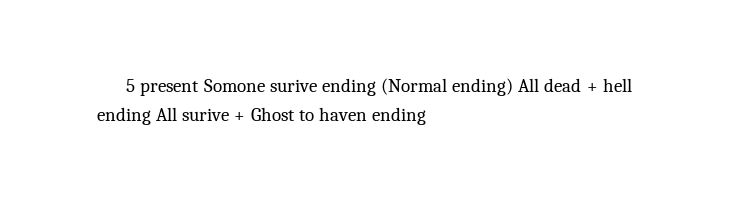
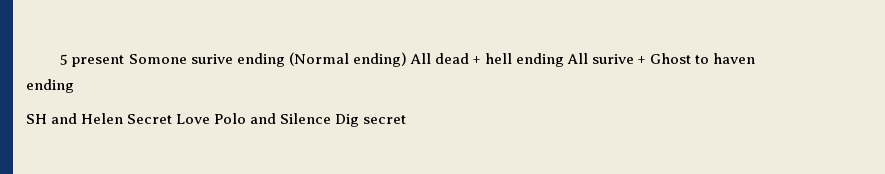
(426, 116) none -> [26,113,407,127] // SH and Helen Secret Love Polo and Silence Dig secret

